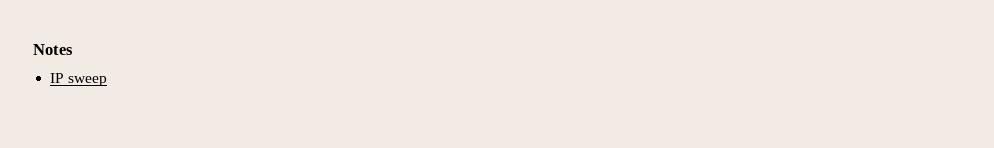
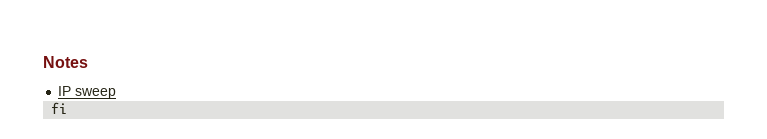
(108, 81) none -> [51,102,68,114] // fi

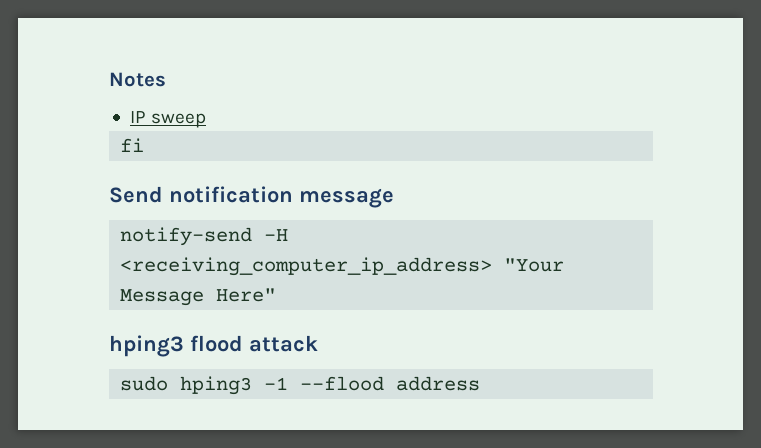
(68, 108) none -> [109,186,394,208] [120,227,289,246] [120,257,565,276] [120,288,277,306] [109,335,318,357] [120,376,481,395] // Send notification message // notify-send -H <receiving_computer_ip_address> "Your Message Here" // hping3 flood attack // sudo hping3 -1 --flood address

